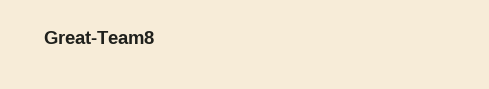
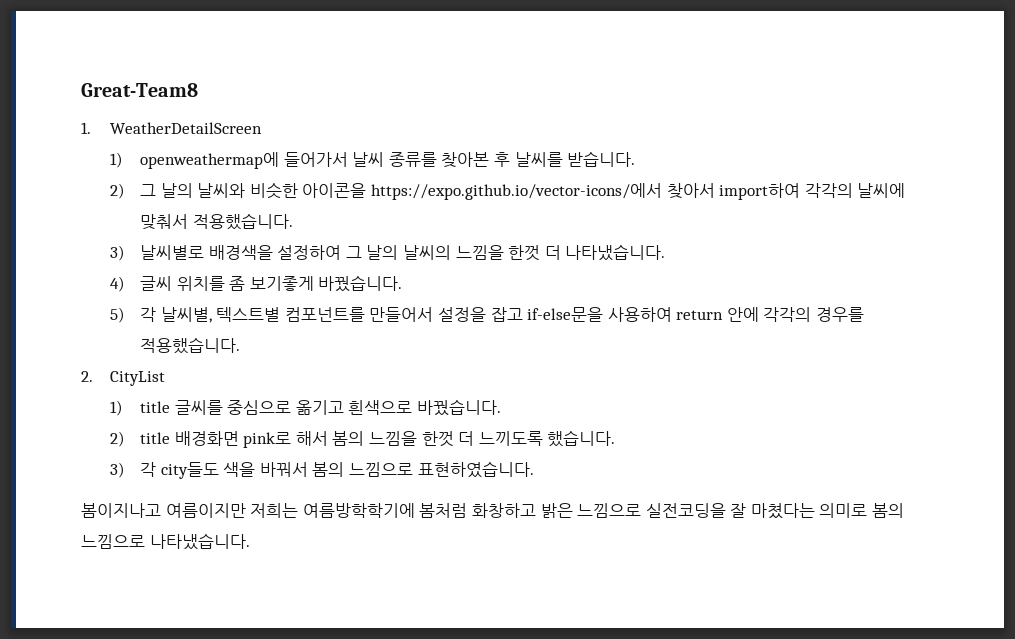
(154, 37) none -> [81,122,263,134] [110,151,636,169] [110,182,906,200] [139,213,293,230] [110,244,666,261] [110,275,403,292] [110,307,865,323] [139,337,240,354] [81,371,166,386] [110,399,501,416] [110,430,616,448] [110,461,534,479] [81,503,905,519] [81,533,250,550] // 1. WeatherDetailScreen // 1) openweathermap에 들어가서 날씨 종류를 찾아본 후 날씨를 받습니다. // 2) 그 날의 날씨와 비슷한 아이콘을 https://expo.github.io/vector-icons/에서 찾아서 import하여 각각의 날씨에 맞춰서 적용했습니다. // 3) 날씨별로 배경색을 설정하여 그 날의 날씨의 느낌을 한껏 더 나타냈습니다. // 4) 글씨 위치를 좀 보기좋게 바꿨습니다. // 5) 각 날씨별, 텍스트별 컴포넌트를 만들어서 설정을 잡고 if-else문을 사용하여 return 안에 각각의 경우를 적용했습니다. // 2. CityList // 1) title 글씨를 중심으로 옮기고 흰색으로 바꿨습니다. // 2) title 배경화면 pink로 해서 봄의 느낌을 한껏 더 느끼도록 했습니다. // 3) 각 city들도 색을 바꿔서 봄의 느낌으로 표현하였습니다. // 봄이지나고 여름이지만 저희는 여름방학학기에 봄처럼 화창하고 밝은 느낌으로 실전코딩을 잘 마쳤다는 의미로 봄의 느낌으로 나타냈습니다.

